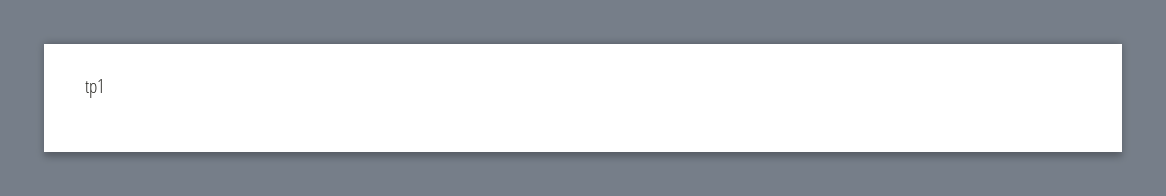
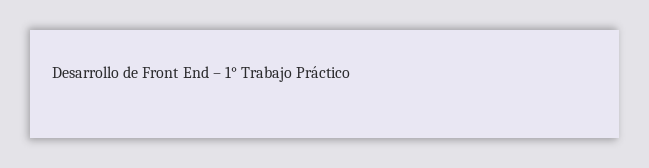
[85,79,105,98] tp1 -> [52,66,351,82] Desarrollo de Front End – 1° Trabajo Práctico

